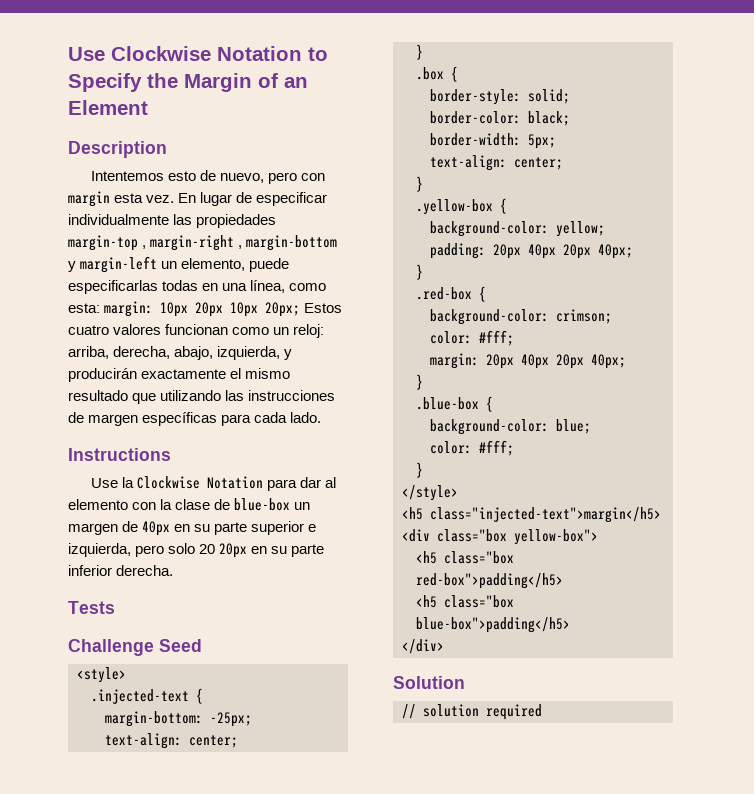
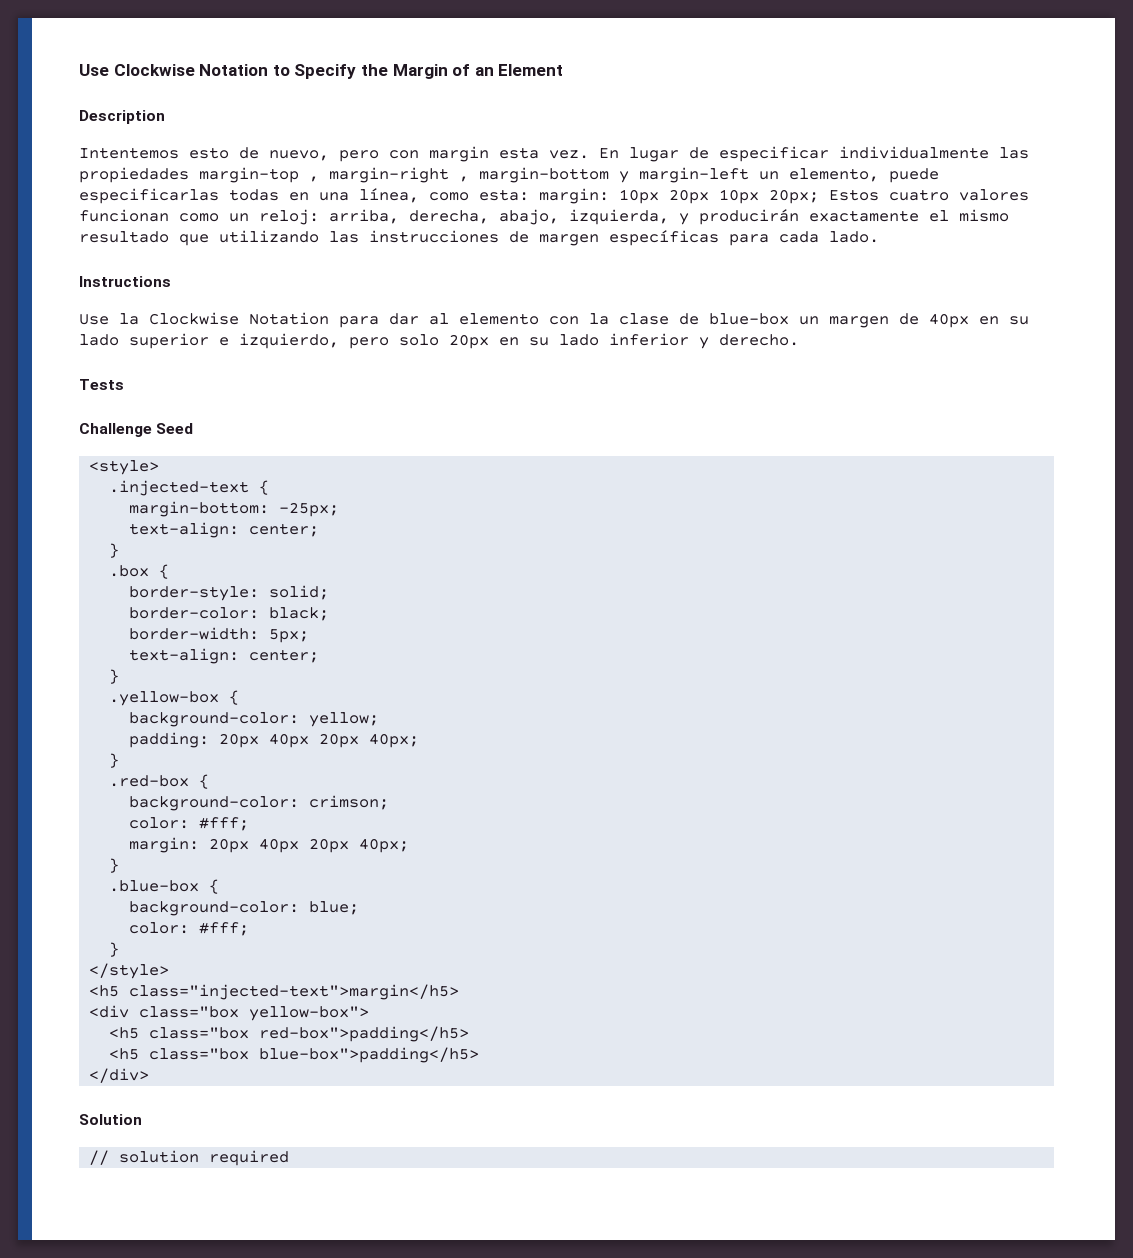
[214,522,248,535] parte -> [79,334,119,346] lado
[68,543,131,557] izquierda, -> [239,333,339,349] izquierdo,
[199,544,216,554] 20 -> (439, 340) none
[291,544,325,557] [68,565,174,576] parte inferior derecha. -> [559,333,799,349] lado inferior y derecho.

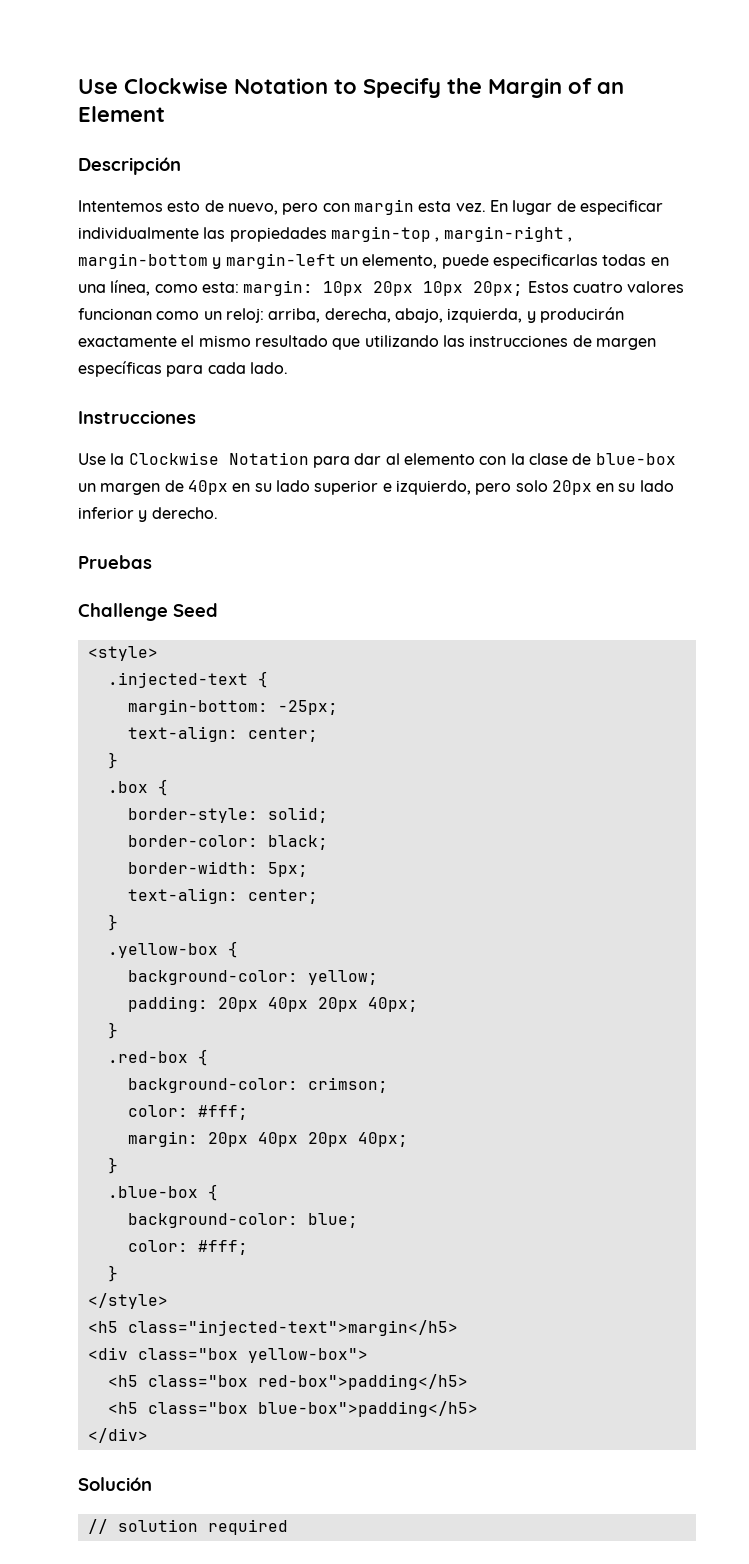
[79,110,165,124] Description -> [78,157,181,175] Descripción
[79,276,171,287] Instructions -> [78,410,196,424] Instrucciones
[79,379,124,390] Tests -> [78,555,152,569] Pruebas
[79,1114,142,1125] Solution -> [78,1477,152,1491] Solución

